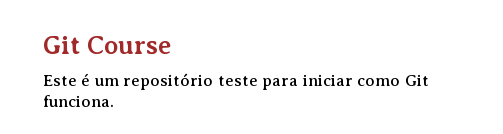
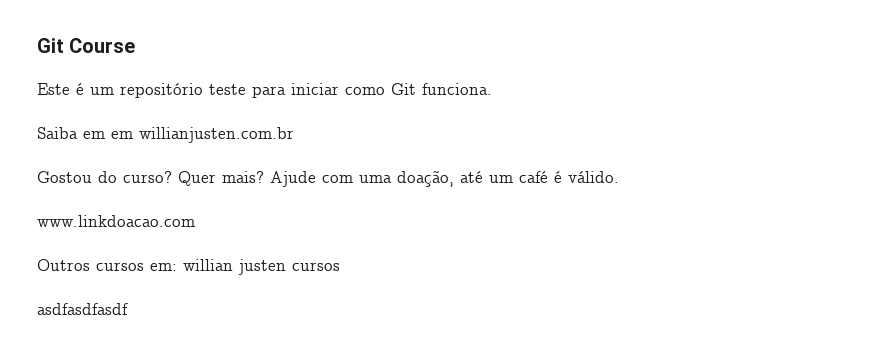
(114, 101) none -> [37,127,294,143] [37,170,619,187] [37,215,195,227] [37,259,340,275] [37,303,128,315] // Saiba em em willianjusten.com.br // Gostou do curso? Quer mais? Ajude com uma doação, até um café é válido. // www.linkdoacao.com // Outros cursos em: willian justen cursos // asdfasdfasdf

